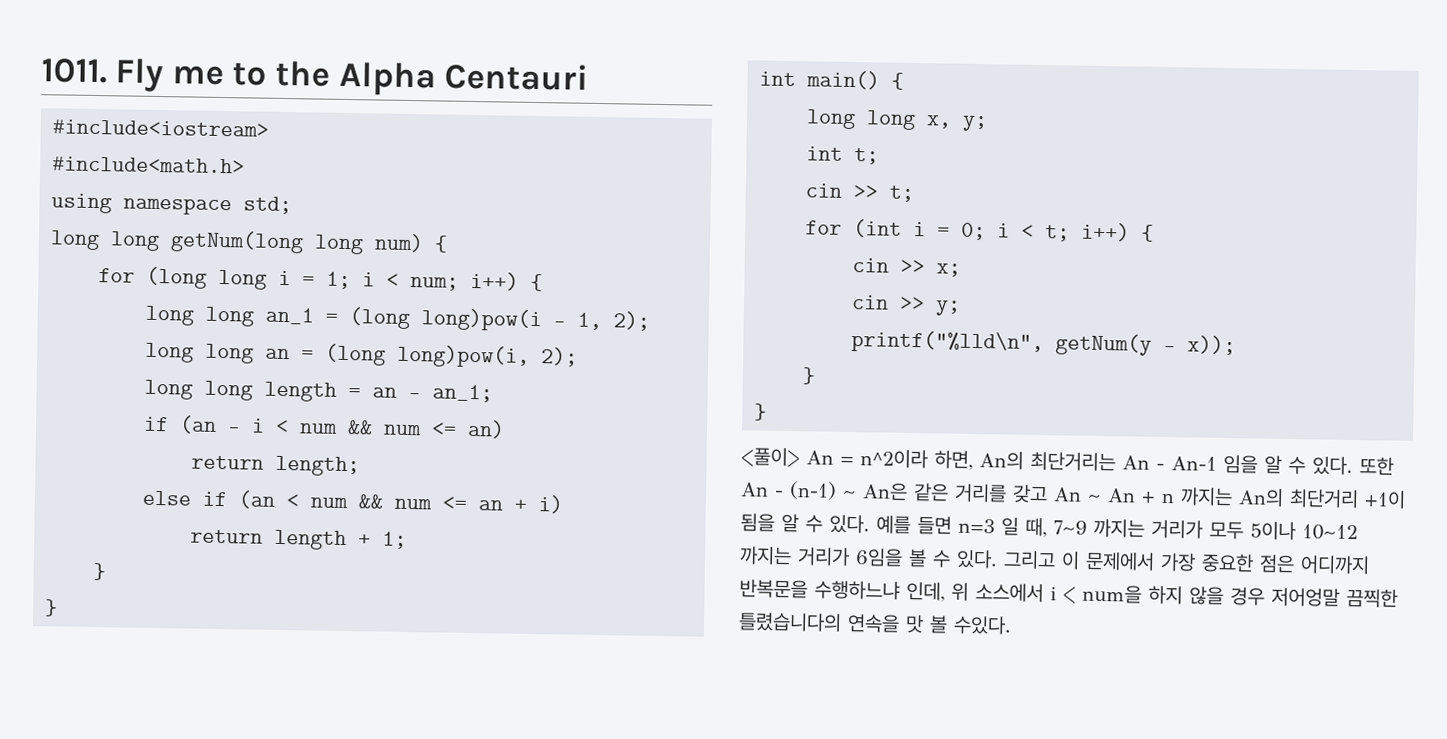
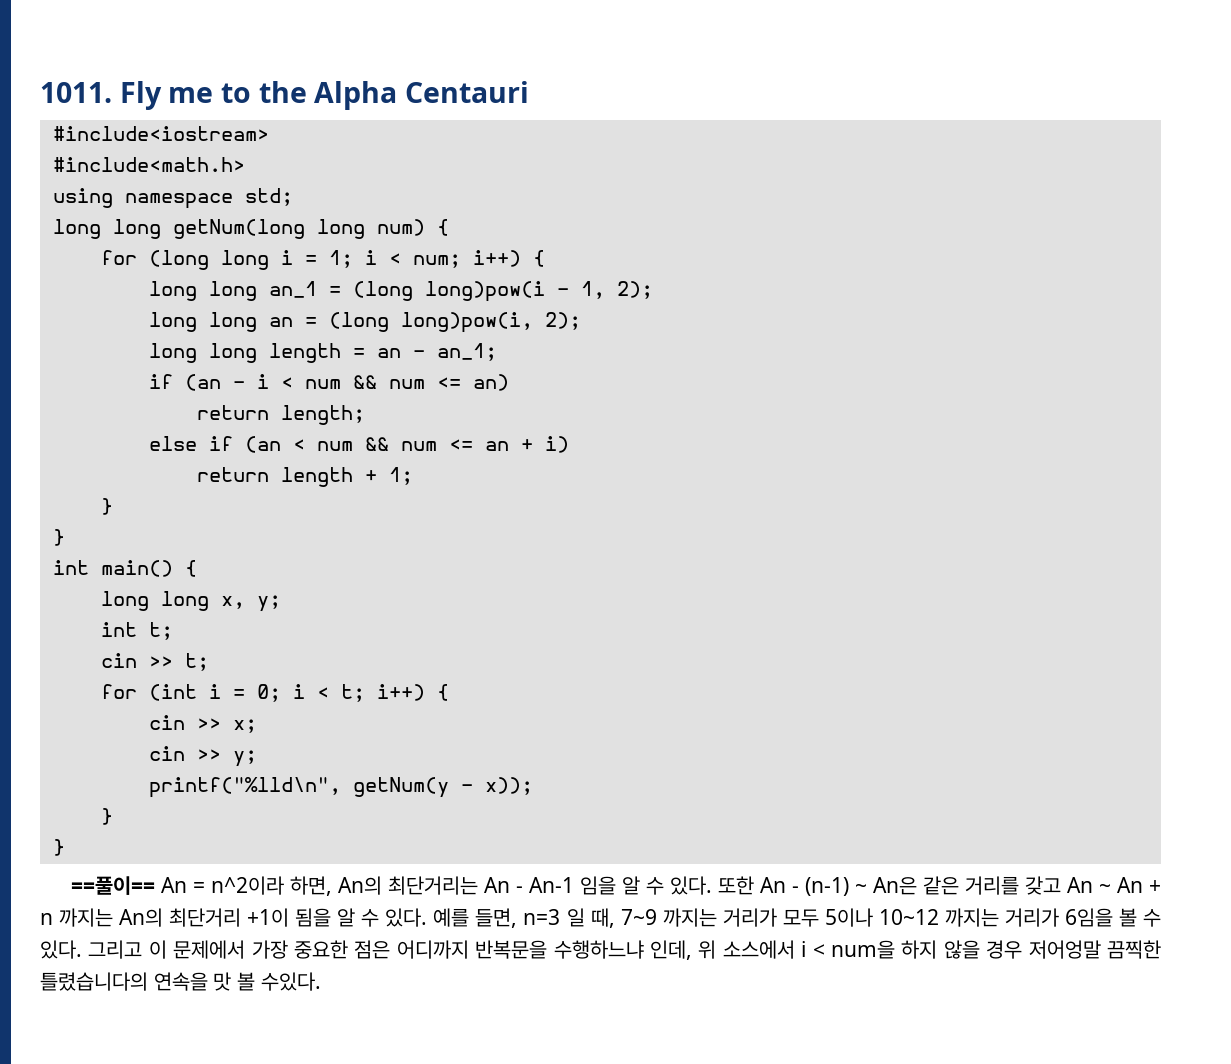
[741,447,800,468] <풀이> -> [71,876,156,895] ==풀이==
[917,516,952,535] 들면 -> [475,908,518,928] 들면,

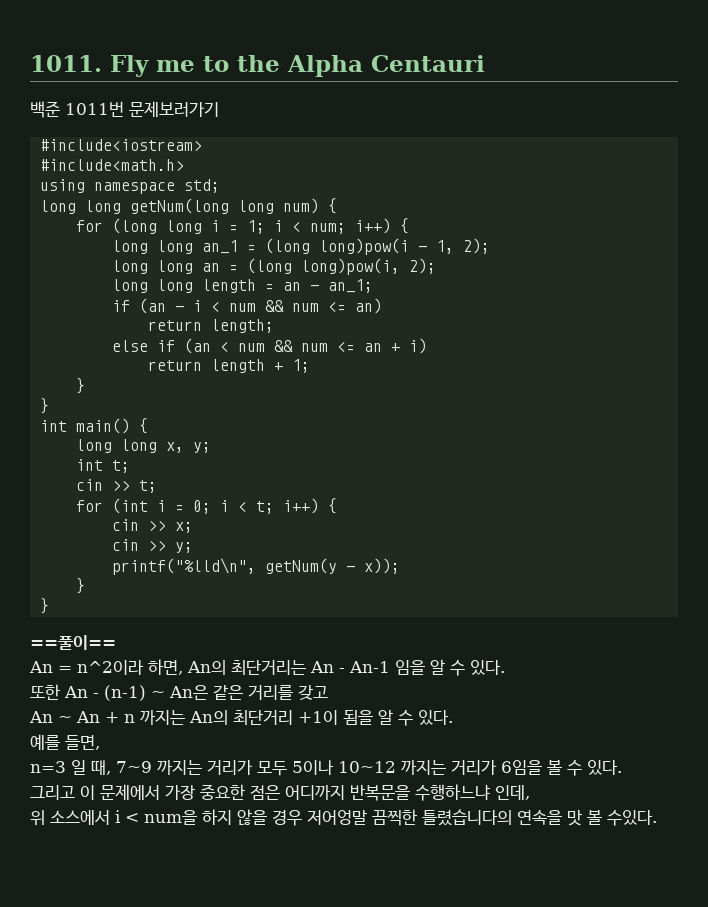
(530, 92) none -> [30,101,219,118] // 백준 1011번 문제보러가기
(156, 885) none -> (116, 642) //
(713, 885) none -> (505, 667) //
(1062, 885) none -> (328, 692) //
(428, 917) none -> (453, 717) //
(518, 918) none -> (100, 742) //
(82, 949) none -> (622, 767) //
(692, 950) none -> (530, 792) //

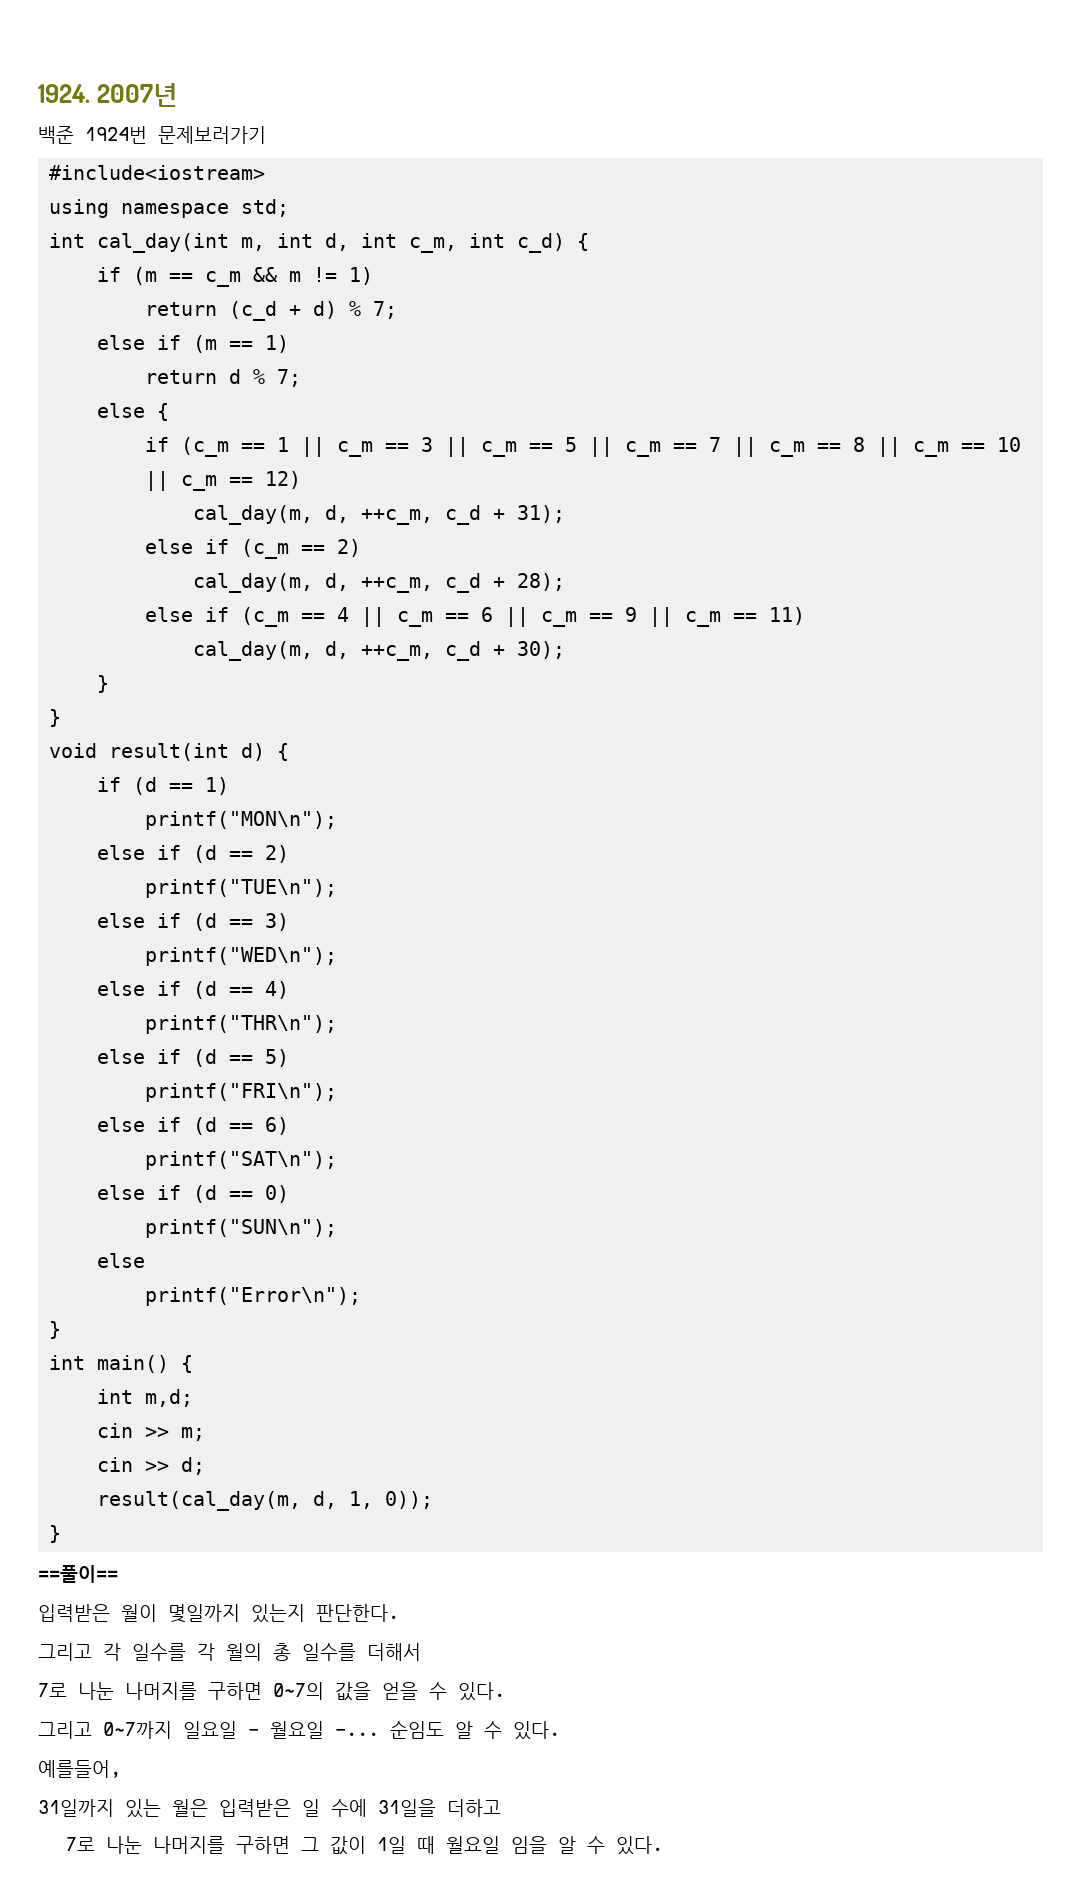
[30,55,485,77] 1011. Fly me to the Alpha Centauri -> [38,83,178,107] 1924. 2007년
[65,101,124,117] 1011번 -> [85,126,147,144] 1924번
[39,159,184,171] // #include<math.h> -> (266, 172) none
[39,198,337,214] [75,218,409,234] [111,238,490,255] [111,258,436,275] [111,279,373,293] [111,298,382,314] [147,319,274,333] [111,338,427,354] [147,359,310,373] [75,378,85,394] long long getNum(long long num) { // for (long long i = 1; i < num; i++) { // long long an_1 = (long long)pow(i - 1, 2); // long long an = (long long)pow(i, 2); // long long length = an - an_1; // if (an - i < num && num <= an) // return length; // else if (an < num && num <= an + i) // return length + 1; // } -> [49,233,590,253] [97,267,374,287] [145,301,398,321] [97,335,290,353] [145,369,302,387] [97,403,170,421] [145,437,1022,457] [145,471,302,491] [193,505,566,525] [145,539,362,559] [193,573,566,593] [145,607,806,627] [193,641,566,661] [97,675,110,693] [49,709,62,727] [49,743,290,761] [97,777,230,795] [145,811,338,830] [97,845,290,863] [145,879,338,898] [97,913,290,931] [145,947,338,966] [97,981,290,999] [145,1015,338,1034] [97,1049,290,1067] [145,1083,338,1102] [97,1117,290,1135] [145,1151,338,1170] [97,1185,290,1203] [145,1219,338,1238] [97,1253,146,1268] [145,1287,362,1306] int cal_day(int m, int d, int c_m, int c_d) { // if (m == c_m && m != 1) // return (c_d + d) % 7; // else if (m == 1) // return d % 7; // else { // if (c_m == 1 || c_m == 3 || c_m == 5 || c_m == 7 || c_m == 8 || c_m == 10 || c_m == 12) // cal_day(m, d, ++c_m, c_d + 31); // else if (c_m == 2) // cal_day(m, d, ++c_m, c_d + 28); // else if (c_m == 4 || c_m == 6 || c_m == 9 || c_m == 11) // cal_day(m, d, ++c_m, c_d + 30); // } // } // void result(int d) { // if (d == 1) // printf("MON\n"); // else if (d == 2) // printf("TUE\n"); // else if (d == 3) // printf("WED\n"); // else if (d == 4) // printf("THR\n"); // else if (d == 5) // printf("FRI\n"); // else if (d == 6) // printf("SAT\n"); // else if (d == 0) // printf("SUN\n"); // else // printf("Error\n");
[75,439,211,453] [75,459,130,473] [75,479,157,493] [75,498,337,514] [111,519,193,533] [111,539,193,553] [111,558,400,575] [75,578,85,594] [39,598,49,614] [30,635,116,650] [29,659,505,676] [30,684,328,701] [29,709,453,726] [30,734,100,750] [30,760,622,776] [30,784,530,801] [30,809,657,826] // long long x, y; // int t; // cin >> t; // for (int i = 0; i < t; i++) { // cin >> x; // cin >> y; // printf("%lld\n", getNum(y - x)); // } // } // ==풀이== // An = n^2이라 하면, An의 최단거리는 An - An-1 임을 알 수 있다. // 또한 An - (n-1) ~ An은 같은 거리를 갖고 // An ~ An + n 까지는 An의 최단거리 +1이 됨을 알 수 있다. // 예를 들면, // n=3 일 때, 7~9 까지는 거리가 모두 5이나 10~12 까지는 거리가 6임을 볼 수 있다. // 그리고 이 문제에서 가장 중요한 점은 어디까지 반복문을 수행하느냐 인데, // 위 소스에서 i < num을 하지 않을 경우 저어엉말 끔찍한 틀렸습니다의 연속을 맛 볼 수있다. -> [97,1389,194,1407] [97,1423,206,1441] [97,1457,206,1475] [97,1491,434,1511] [49,1525,62,1543] [38,1565,118,1583] [38,1604,399,1623] [38,1643,421,1661] [38,1682,505,1701] [38,1720,560,1740] [38,1760,121,1778] [38,1799,501,1818] [66,1836,664,1855] // int m,d; // cin >> m; // cin >> d; // result(cal_day(m, d, 1, 0)); // } // ==풀이== // 입력받은 월이 몇일까지 있는지 판단한다. // 그리고 각 일수를 각 월의 총 일수를 더해서 // 7로 나눈 나머지를 구하면 0~7의 값을 얻을 수 있다. // 그리고 0~7까지 일요일 - 월요일 -... 순임도 알 수 있다. // 예를들어, // 31일까지 있는 월은 입력받은 일 수에 31일을 더하고 // 7로 나눈 나머지를 구하면 그 값이 1일 때 월요일 임을 알 수 있다.

